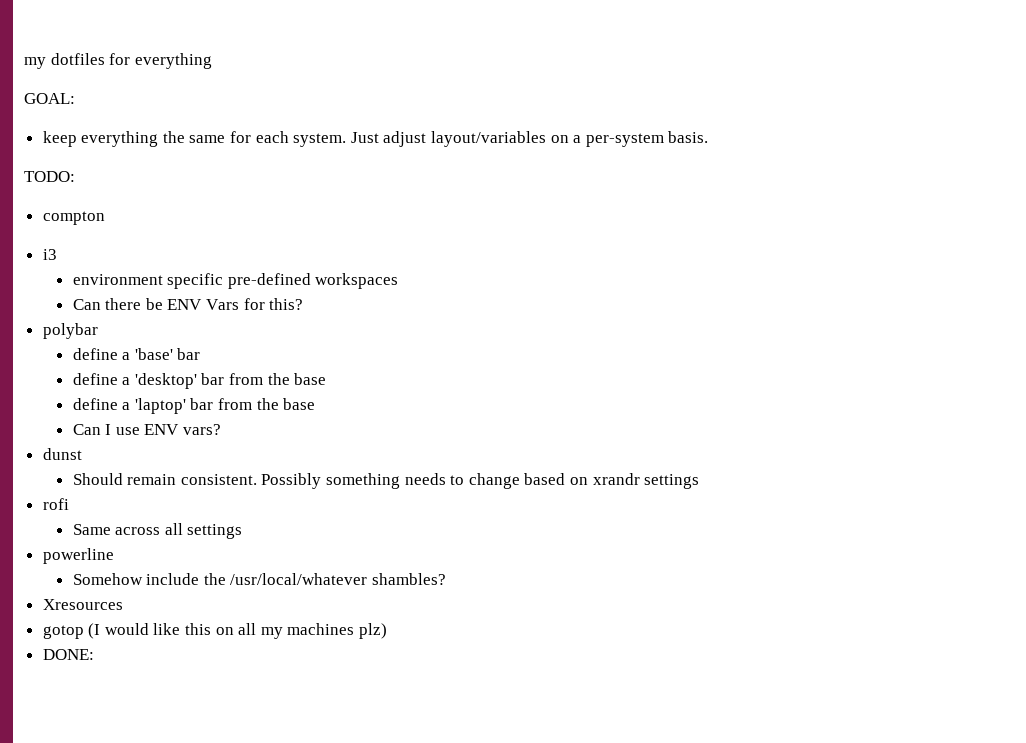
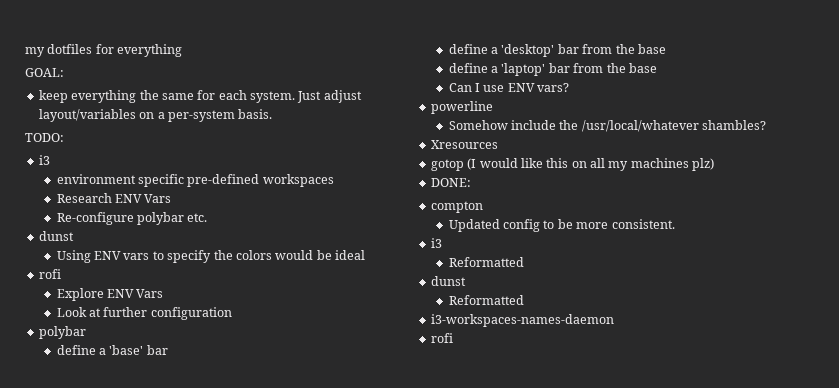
[42,211,105,225] // compton -> (64, 137) none
[72,298,304,310] Can there be ENV Vars for this? -> [56,193,172,203] [56,212,208,225] [38,231,74,241] [56,250,366,263] [38,269,61,279] [56,288,164,301] [56,307,232,320] Research ENV Vars // Re-configure polybar etc. // dunst // Using ENV vars to specify the colors would be ideal // rofi // Explore ENV Vars // Look at further configuration
[42,448,82,460] [72,473,700,489] [42,498,69,510] [72,523,243,539] // dunst // Should remain consistent. Possibly something needs to change based on xrandr settings // rofi // Same across all settings -> (570, 87) none
(94, 654) none -> [430,201,483,213] [448,219,675,232] [430,238,442,248] [448,257,524,267] [430,276,466,286] [448,295,524,305] [430,314,614,327] [430,333,453,343] // compton // Updated config to be more consistent. // i3 // Reformatted // dunst // Reformatted // i3-workspaces-names-daemon // rofi

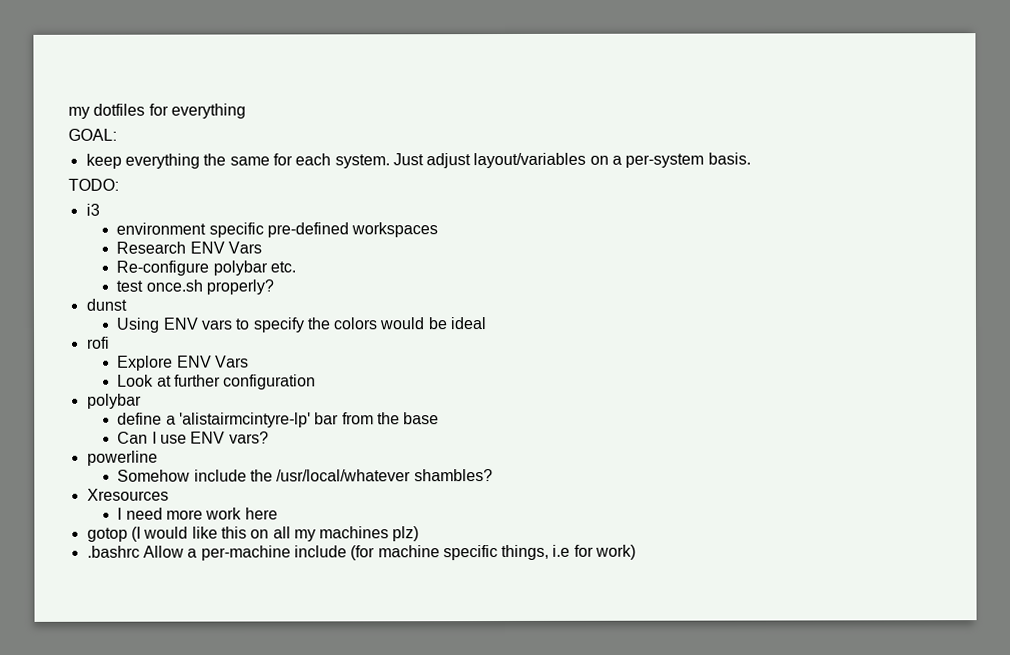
(208, 217) none -> [116,279,274,295] // test once.sh properly?
[109,345,168,355] [448,44,666,57] [448,63,546,76] 'base' bar // define a 'desktop' bar from the base // define a 'laptop' -> [178,412,311,428] 'alistairmcintyre-lp'
(498, 144) none -> [117,507,278,520] // I need more work here
[430,178,471,187] [430,201,483,213] [448,219,675,232] [430,238,442,248] [448,257,524,267] [430,276,466,286] [448,295,524,305] [430,314,614,327] [430,333,453,343] DONE: // compton // Updated config to be more consistent. // i3 // Reformatted // dunst // Reformatted // i3-workspaces-names-daemon // rofi -> [86,544,637,561] .bashrc Allow a per-machine include (for machine specific things, i.e for work)

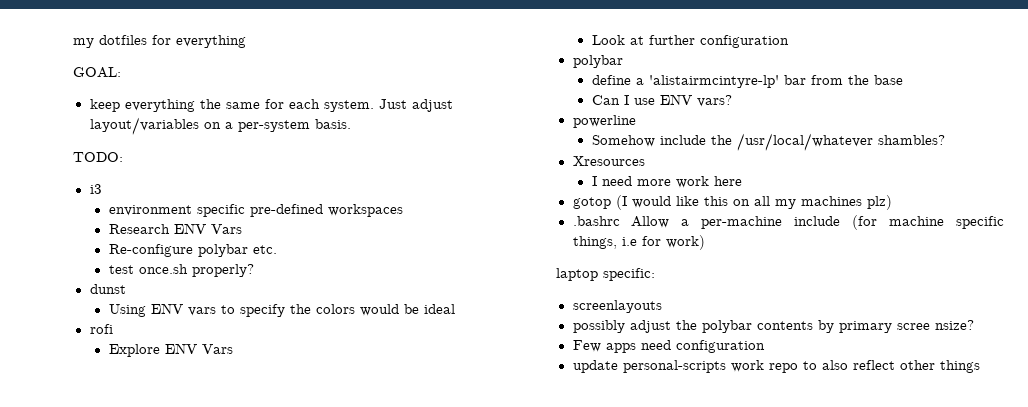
(637, 552) none -> [556,268,655,281] [572,300,662,313] [572,320,974,333] [572,340,765,353] [572,360,980,373] // laptop specific: // screenlayouts // possibly adjust the polybar contents by primary scree nsize? // Few apps need configuration // update personal-scripts work repo to also reflect other things

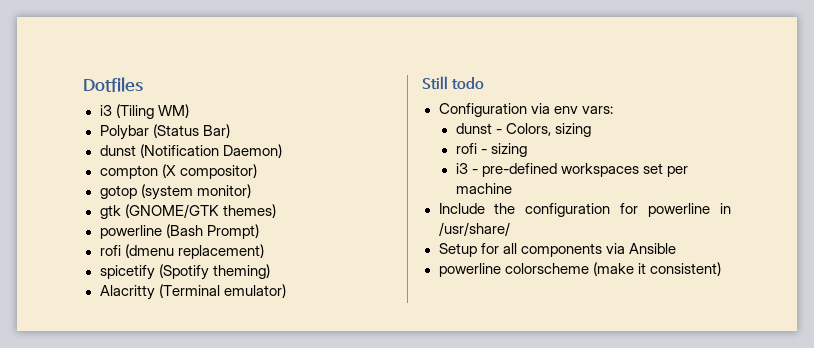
[73,35,246,48] [73,67,121,78] [89,99,453,112] [89,117,351,135] [73,152,123,162] [89,184,102,194] [108,204,403,217] [108,223,242,234] [108,244,277,257] [108,264,254,277] [89,284,126,294] [108,303,455,317] [89,324,113,334] [108,343,233,357] [591,35,789,48] [572,55,623,68] [591,75,903,88] [591,94,732,107] [572,115,636,128] [591,133,945,151] [572,156,645,166] [591,176,742,188] [572,195,892,210] [572,215,1004,230] [572,235,705,250] [556,268,655,281] [572,300,662,313] [572,320,974,333] [572,340,765,353] [572,360,980,373] my dotfiles for everything // GOAL: // keep everything the same for each system. Just adjust layout/variables on a per-system basis. // TODO: // i3 // environment specific pre-defined workspaces // Research ENV Vars // Re-configure polybar etc. // test once.sh properly? // dunst // Using ENV vars to specify the colors would be ideal // rofi // Explore ENV Vars // Look at further configuration // polybar // define a 'alistairmcintyre-lp' bar from the base // Can I use ENV vars? // powerline // Somehow include the /usr/local/whatever shambles? // Xresources // I need more work here // gotop (I would like this on all my machines plz) // .bashrc Allow a per-machine include (for machine specific things, i.e for work) // laptop specific: // screenlayouts // possibly adjust the polybar contents by primary scree nsize? // Few apps need configuration // update personal-scripts work repo to also reflect other things -> [83,77,143,92] [99,104,189,119] [99,124,230,140] [99,144,282,158] [99,164,257,179] [99,184,251,200] [99,204,276,219] [99,224,259,239] [99,244,264,259] [99,264,270,280] [99,284,286,300] [422,76,485,90] [438,103,613,117] [455,123,592,137] [455,143,528,157] [455,163,689,177] [455,183,512,194] [438,203,731,217] [438,222,510,236] [438,243,676,257] [438,262,721,277] Dotfiles // i3 (Tiling WM) // Polybar (Status Bar) // dunst (Notification Daemon) // compton (X compositor) // gotop (system monitor) // gtk (GNOME/GTK themes) // powerline (Bash Prompt) // rofi (dmenu replacement) // spicetify (Spotify theming) // Alacritty (Terminal emulator) // Still todo // Configuration via env vars: // dunst - Colors, sizing // rofi - sizing // i3 - pre-defined workspaces set per machine // Include the configuration for powerline in /usr/share/ // Setup for all components via Ansible // powerline colorscheme (make it consistent)

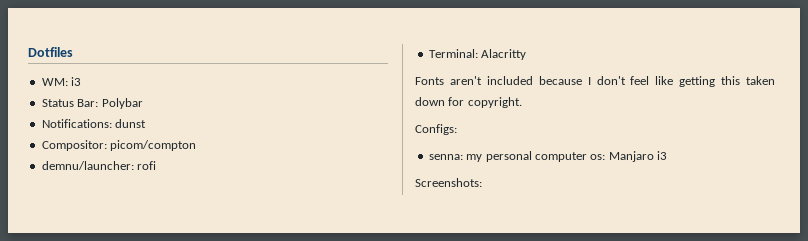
[99,104,189,119] i3 (Tiling WM) // -> [41,77,82,86] [41,99,99,107] WM: i3 // Status Bar:
[152,124,230,138] [99,144,282,158] [99,164,257,179] [99,184,251,200] [99,204,276,219] [99,224,259,239] [99,244,264,259] [99,264,270,280] [99,284,286,300] [422,76,485,90] [438,103,613,117] [455,123,592,137] [455,143,528,157] [455,163,689,177] [455,183,512,194] [438,203,731,217] [438,222,510,236] [438,243,676,257] [438,262,721,277] (Status Bar) // dunst (Notification Daemon) // compton (X compositor) // gotop (system monitor) // gtk (GNOME/GTK themes) // powerline (Bash Prompt) // rofi (dmenu replacement) // spicetify (Spotify theming) // Alacritty (Terminal emulator) // Still todo // Configuration via env vars: // dunst - Colors, sizing // rofi - sizing // i3 - pre-defined workspaces set per machine // Include the configuration for powerline in /usr/share/ // Setup for all components via Ansible // powerline colorscheme (make it consistent) -> [41,119,147,128] [41,140,197,151] [41,161,157,170] [428,49,527,60] [415,76,775,87] [415,97,522,108] [415,124,457,135] [428,151,667,162] [415,178,482,187] // Notifications: dunst // Compositor: picom/compton // demnu/launcher: rofi // Terminal: Alacritty // Fonts aren't included because I don't feel like getting this taken down for copyright. // Configs: // senna: my personal computer os: Manjaro i3 // Screenshots:

